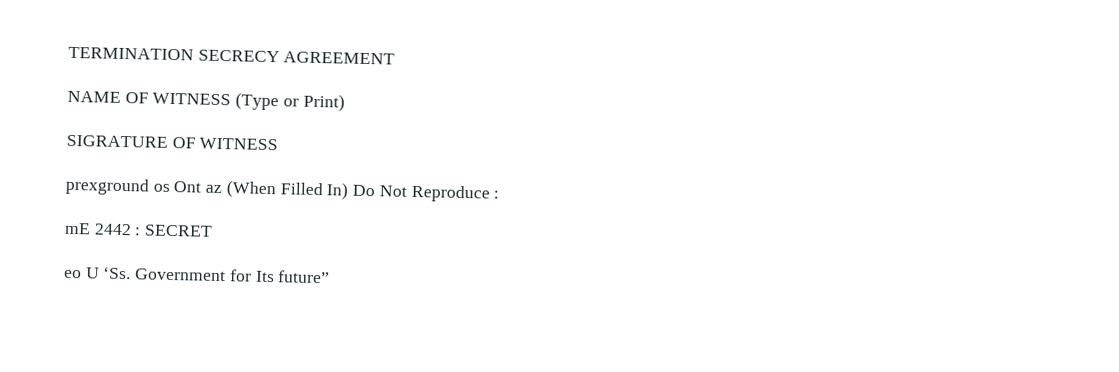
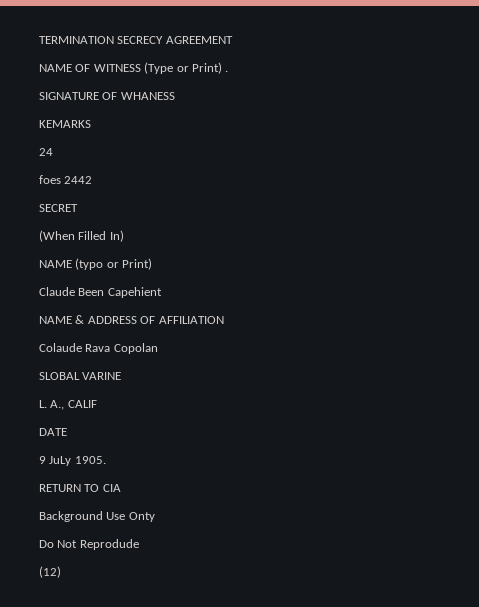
[66,134,279,151] [65,177,500,203] [64,222,214,237] [64,266,331,284] // SIGRATURE OF WITNESS // prexground os Ont az (When Filled In) Do Not Reproduce : // mE 2442 : SECRET // eo U ‘Ss. Government for Its future” -> [225,70,229,72] [39,92,175,100] [39,120,91,128] [39,148,53,156] [39,175,93,184] [39,204,78,212] [39,230,124,242] [39,258,153,270] [39,287,162,298] [39,315,224,324] [39,343,158,354] [39,372,122,380] [39,400,97,410] [39,428,67,436] [39,456,106,466] [39,484,121,492] [39,511,155,522] [39,539,139,550] [39,566,61,578] . // SIGNATURE OF WHANESS // KEMARKS // 24 // foes 2442 // SECRET // (When Filled In) // NAME (typo or Print) // Claude Been Capehient // NAME & ADDRESS OF AFFILIATION // Colaude Rava Copolan // SLOBAL VARINE // L. A., CALIF // DATE // 9 JuLy 1905. // RETURN TO CIA // Background Use Onty // Do Not Reprodude // (12)

